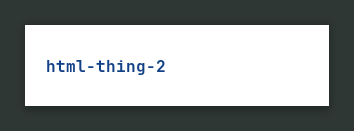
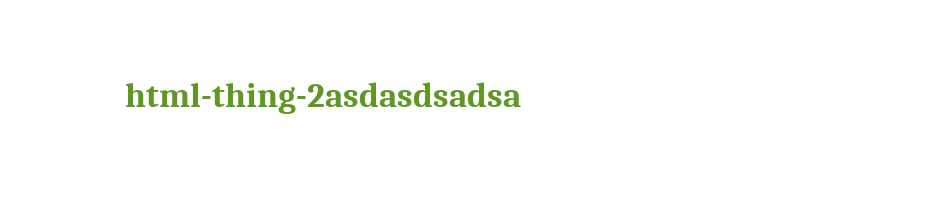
[46,60,166,75] html-thing-2 -> [125,82,521,114] html-thing-2asdasdsadsa

